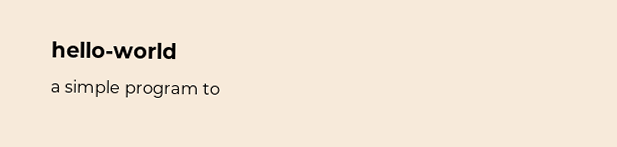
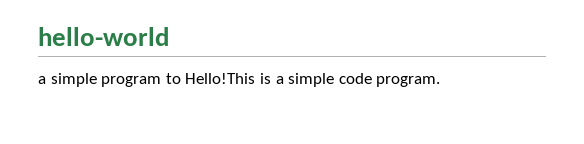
(221, 89) none -> [185,73,441,87] Hello!This is a simple code program.

